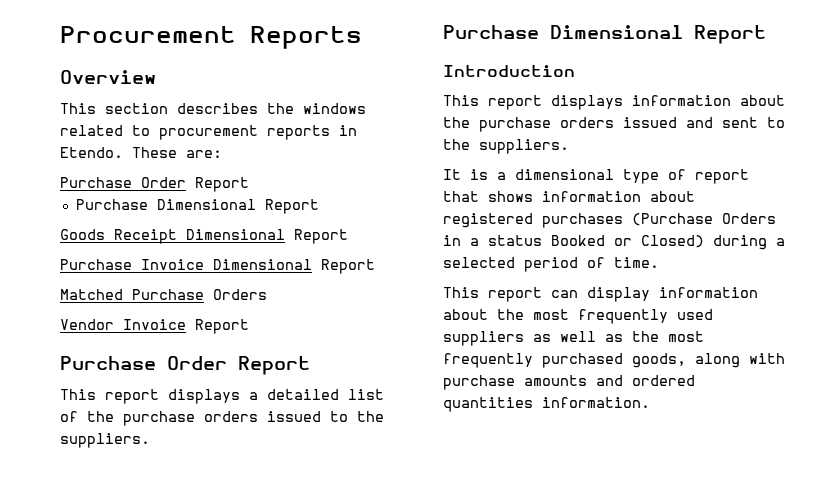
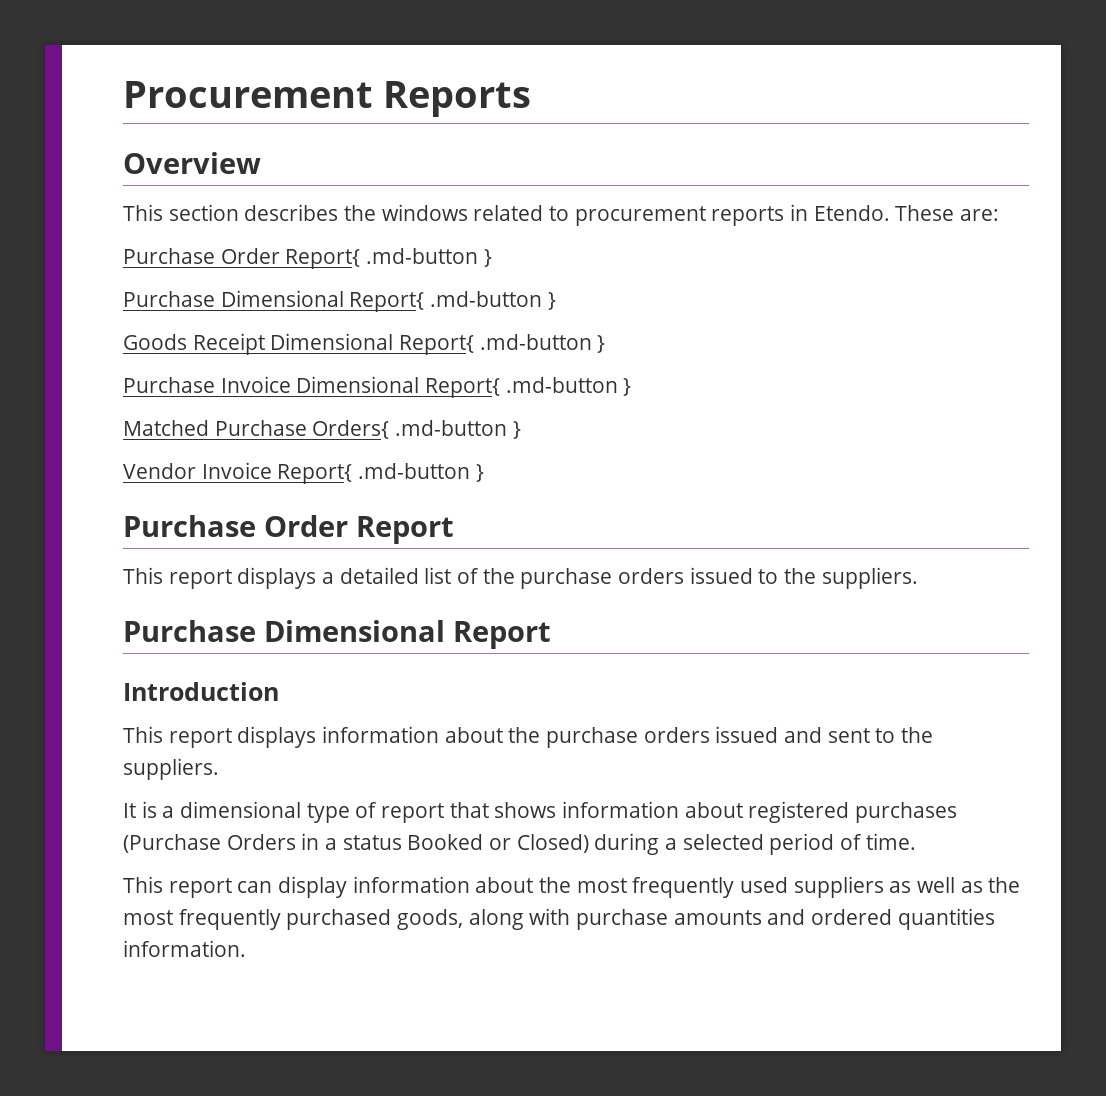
[195,177,249,192] [75,199,319,214] Report // Purchase Dimensional Report -> [285,248,492,269] [123,290,556,312] Report{ .md-button } // Purchase Dimensional Report{ .md-button }
[294,229,348,244] Report -> [399,334,606,355] Report{ .md-button }
[321,259,375,274] Report -> [425,377,632,398] Report{ .md-button }
[213,289,267,300] Orders -> [312,420,521,439] Orders{ .md-button }
[195,319,249,334] Report -> [277,463,484,484] Report{ .md-button }

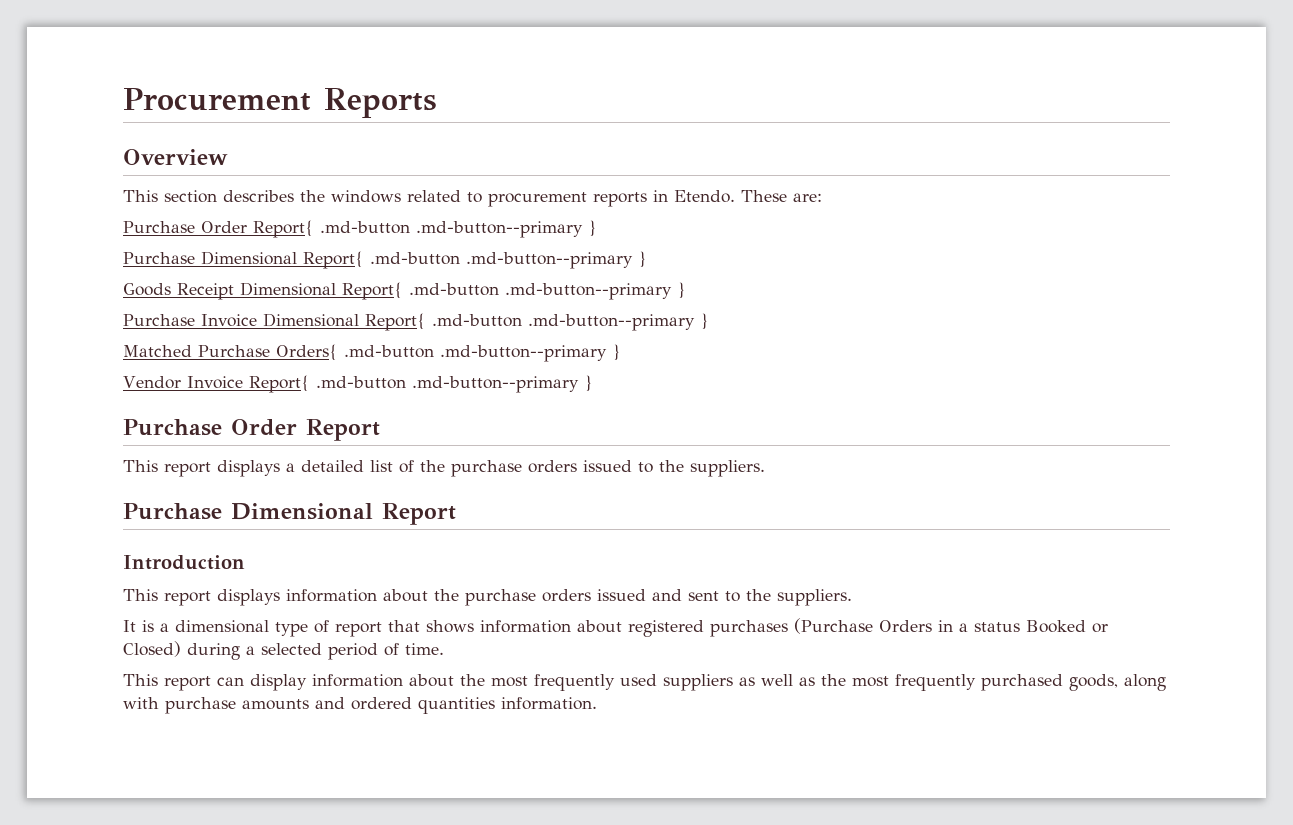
(479, 256) none -> [416,221,583,238] .md-button--primary
(543, 299) none -> [466,252,633,269] .md-button--primary
(592, 342) none -> [505,283,672,300] .md-button--primary
(618, 385) none -> [528,314,695,331] .md-button--primary
(508, 428) none -> [440,345,607,362] .md-button--primary
(471, 471) none -> [411,376,579,393] .md-button--primary

